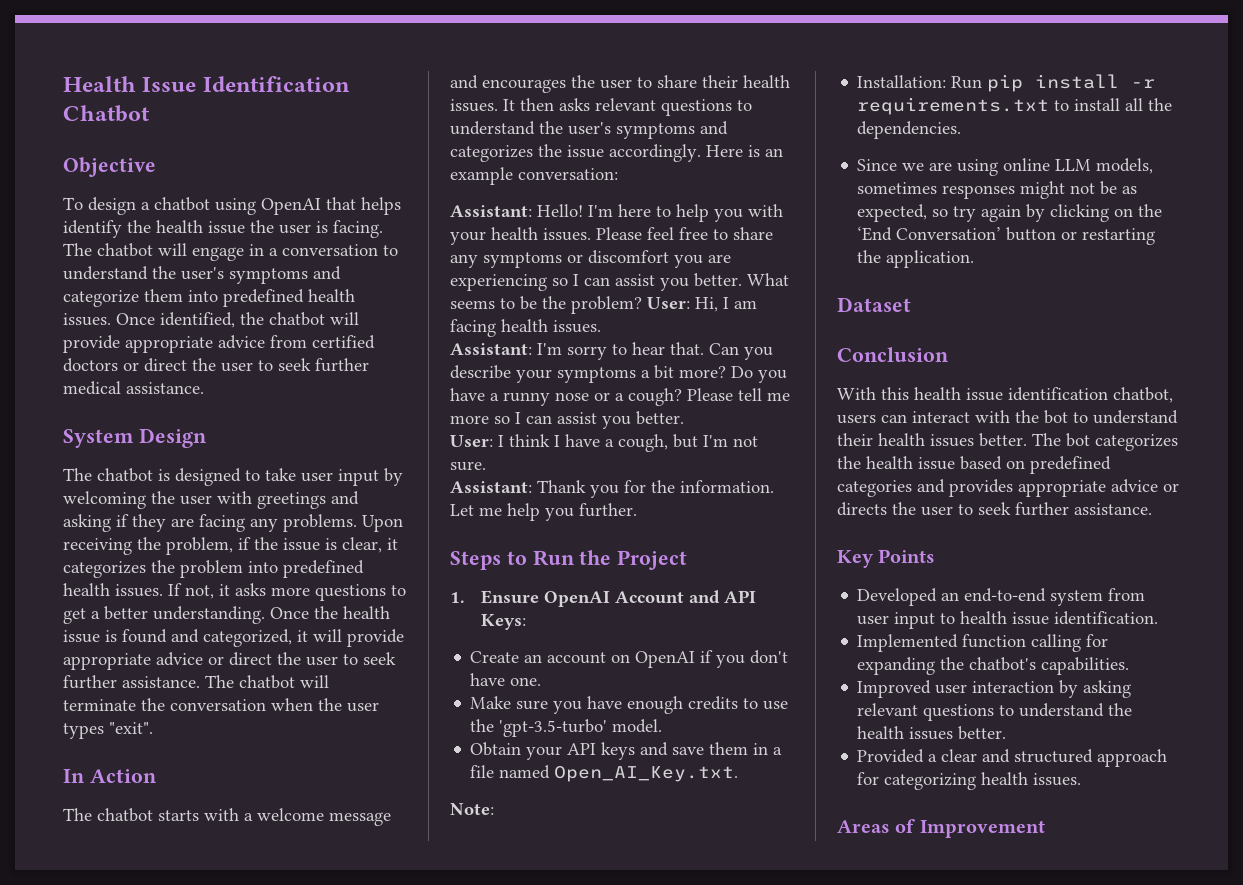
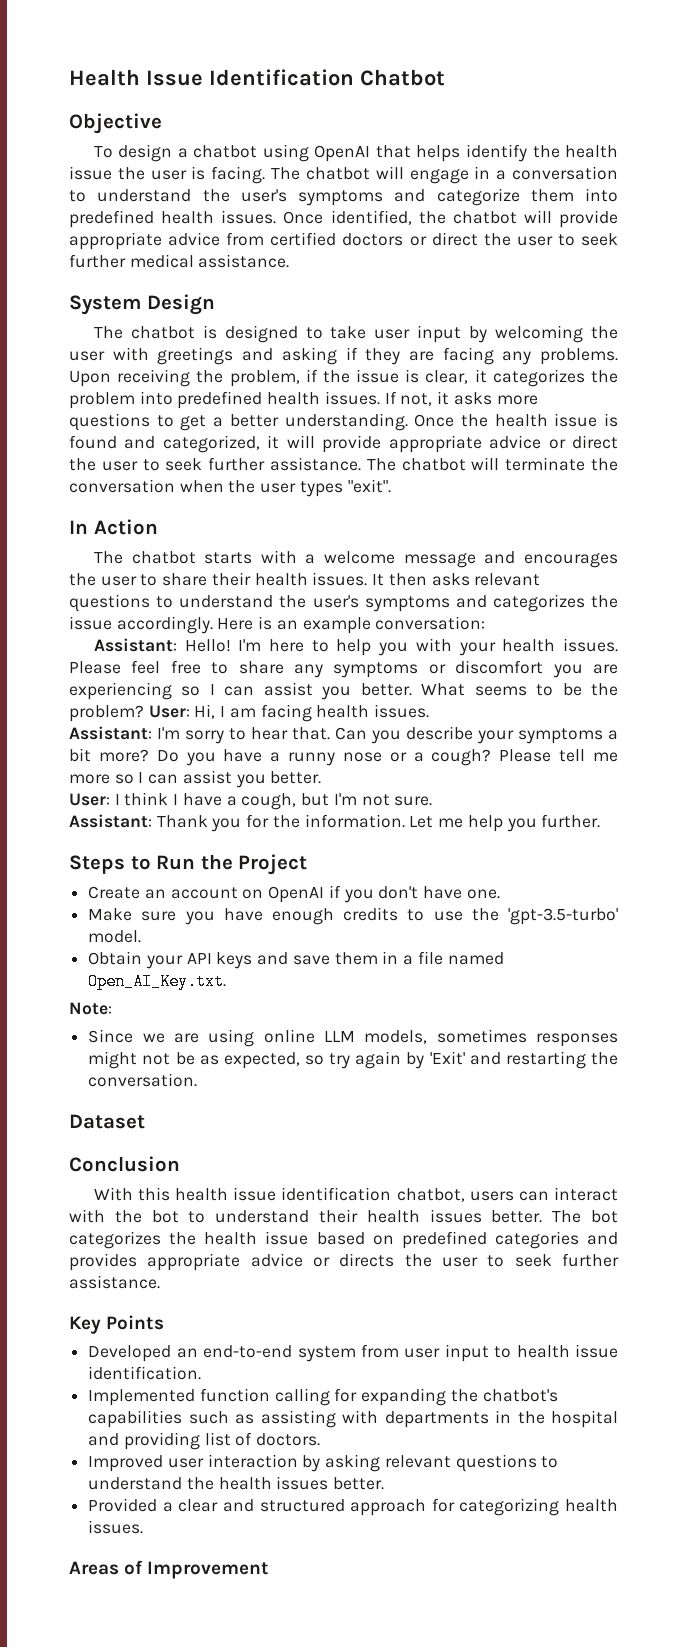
[450,590,756,607] [480,614,526,630] // 1. Ensure OpenAI Account and API Keys: -> (308, 864) none
[857,74,1156,92] [857,97,1173,115] [857,121,962,139] // Installation: Run pip install -r requirements.txt to install all the dependencies. -> (112, 1008) none
[1050,204,1163,222] [857,226,1078,241] clicking on the ‘End Conversation’ button or -> [429,1051,501,1065] 'Exit' and
[886,250,975,268] application. -> [88,1073,198,1087] conversation.
[1041,657,1130,675] capabilities. -> [88,1410,618,1428] [88,1432,321,1450] capabilities such as assisting with departments in the hospital and providing list of doctors.

